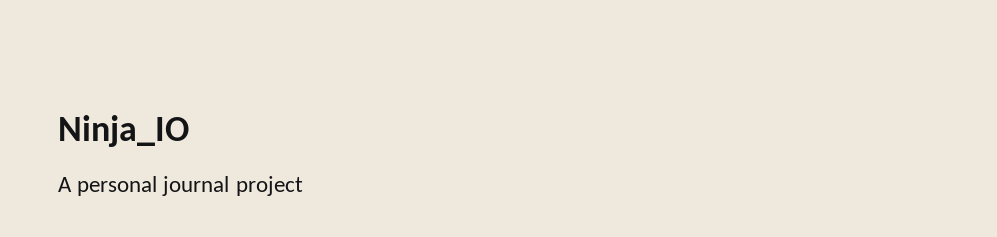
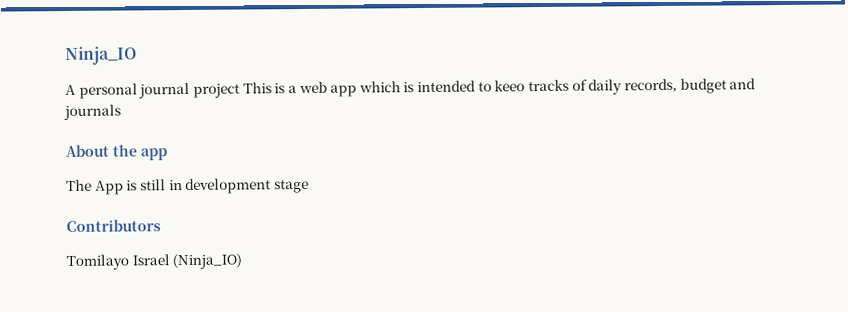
(303, 186) none -> [242,78,757,97] [63,104,121,121] [65,144,168,161] [66,178,309,195] [66,219,161,232] [66,253,243,270] This is a web app which is intended to keeo tracks of daily records, budget and journals // About the app // The App is still in development stage // Contributors // Tomilayo Israel (Ninja_IO)

